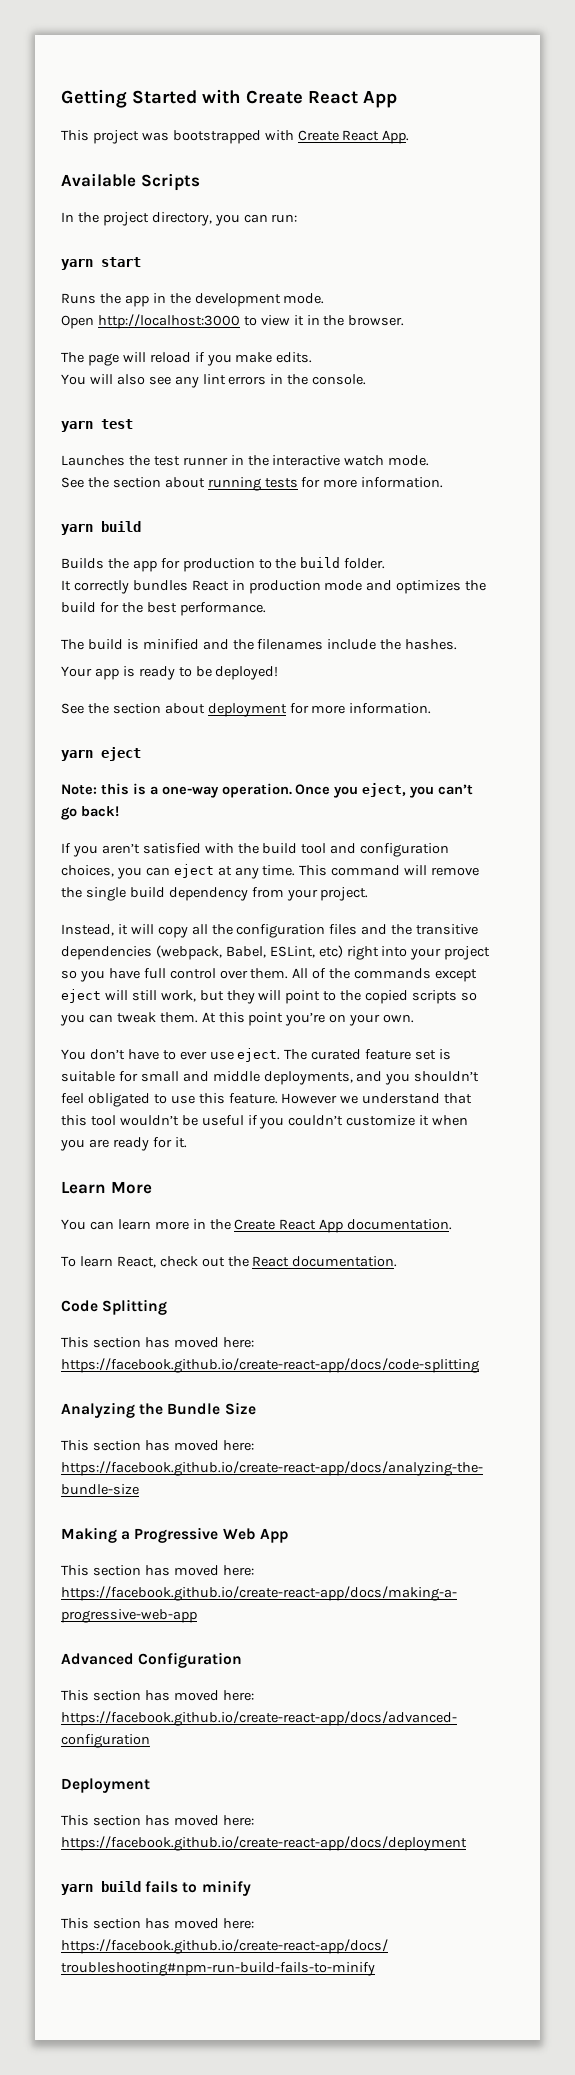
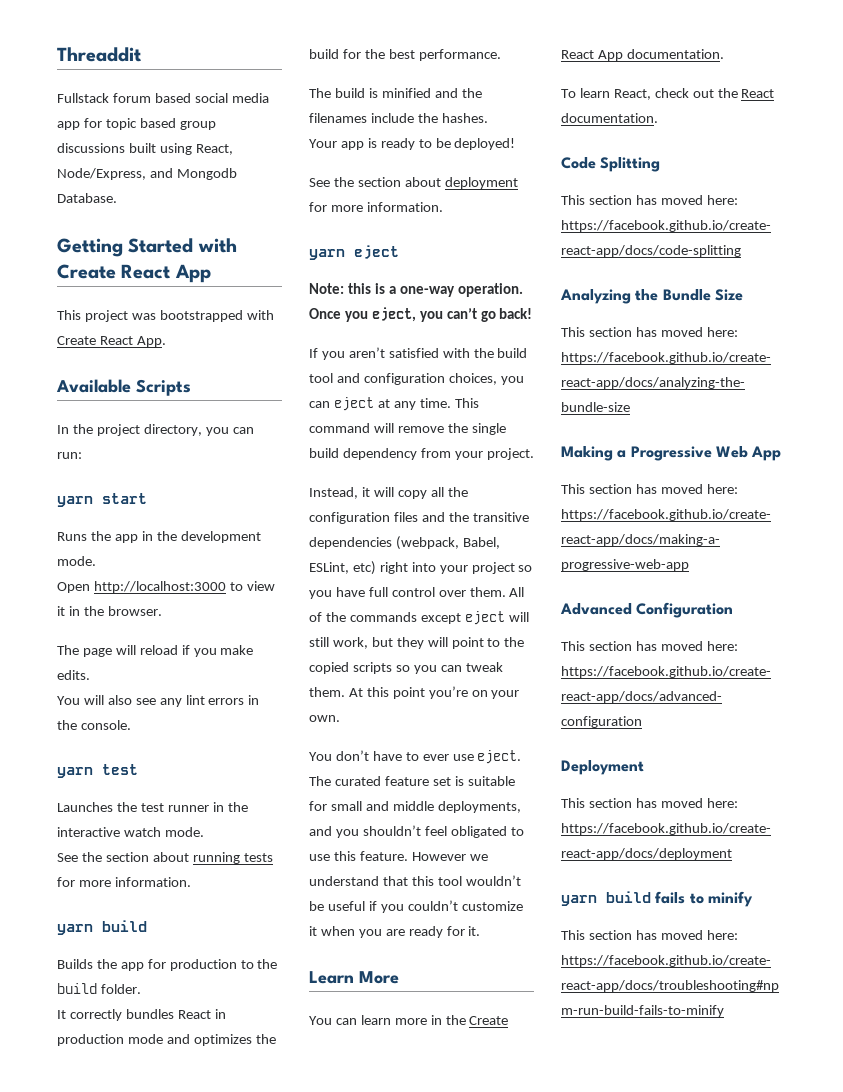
(61, 98) none -> [57,47,141,62] [57,93,269,103] [57,118,216,130] [57,143,233,155] [57,168,237,180] [57,193,117,203] Threaddit // Fullstack forum based social media app for topic based group discussions built using React, Node/Express, and Mongodb Database. //

